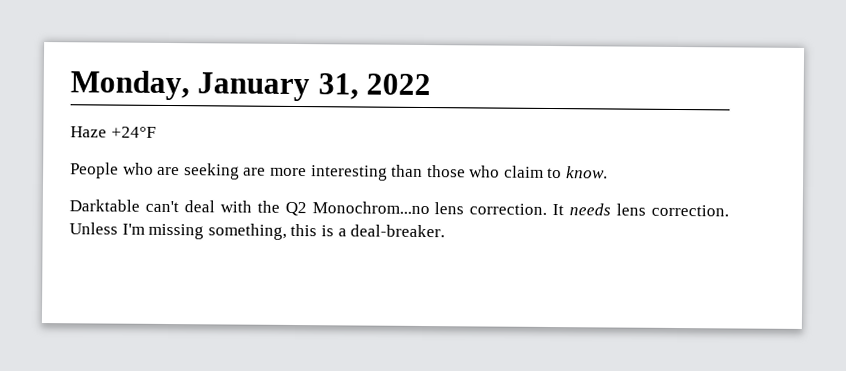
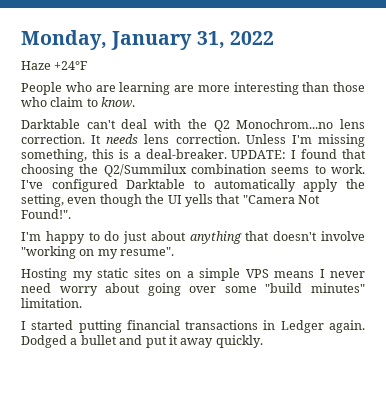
[183,163,240,180] seeking -> [119,82,171,95] learning
(446, 231) none -> [231,149,366,159] [21,164,365,177] [21,179,365,192] [21,194,320,207] [21,209,71,219] [21,231,365,244] [21,246,175,259] [21,268,365,281] [21,283,365,296] [21,298,82,308] [21,320,365,333] [21,335,263,348] UPDATE: I found that choosing the Q2/Summilux combination seems to work. I've configured Darktable to automatically apply the setting, even though the UI yells that "Camera Not Found!". // I'm happy to do just about anything that doesn't involve "working on my resume". // Hosting my static sites on a simple VPS means I never need worry about going over some "build minutes" limitation. // I started putting financial transactions in Ledger again. Dodged a bullet and put it away quickly.

